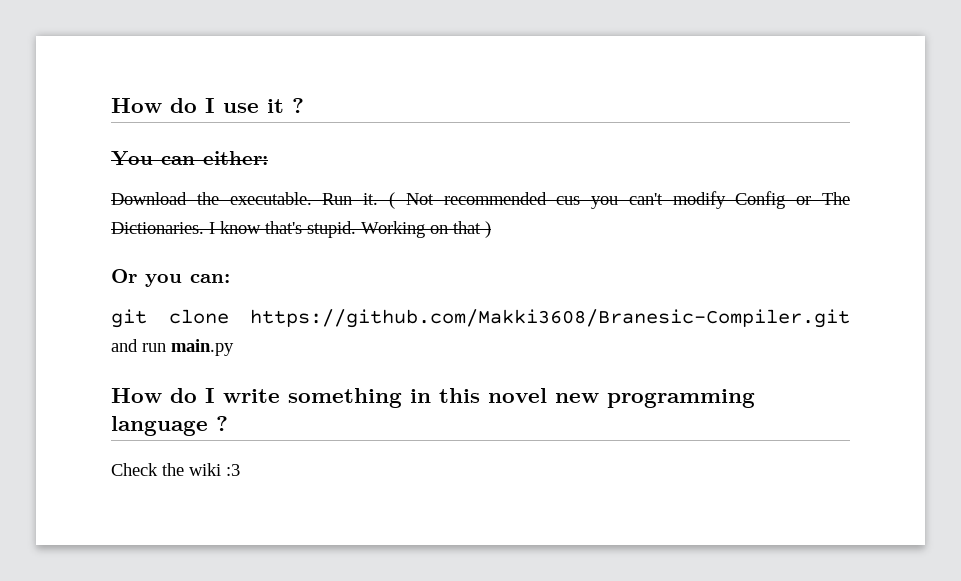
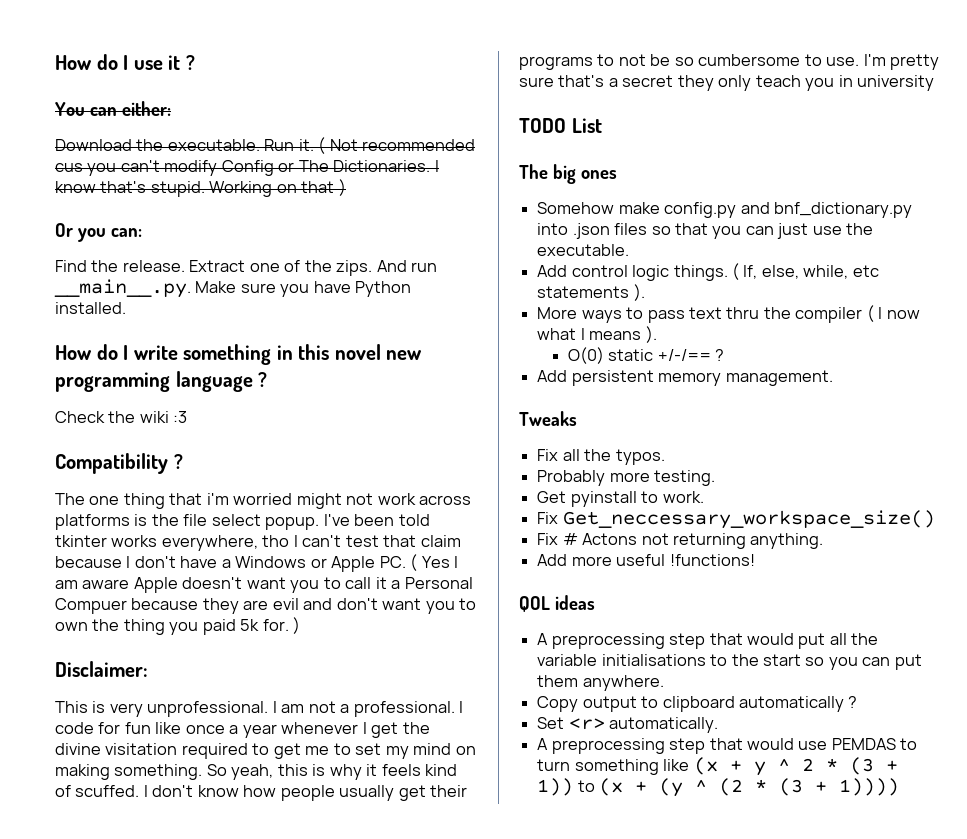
[111,309,850,328] [111,339,234,356] git clone https://github.com/Makki3608/Branesic-Compiler.git and run main.py -> [55,260,438,276] [54,279,412,298] [55,302,126,314] Find the release. Extract one of the zips. And run __main__.py. Make sure you have Python installed.
(240, 470) none -> [55,453,183,474] [55,493,472,509] [55,514,430,530] [55,535,461,551] [55,554,459,572] [55,577,473,593] [55,598,477,614] [55,617,301,635] [55,661,148,677] [55,701,464,717] [55,722,430,738] [55,743,476,759] [55,764,458,780] [55,785,468,801] [519,54,940,70] [519,75,935,91] [519,118,602,133] [519,164,617,184] [537,202,912,218] [537,223,874,239] [537,244,630,256] [537,263,879,281] [537,284,645,301] [537,305,920,323] [537,326,657,343] [568,347,725,364] [537,370,833,386] [519,411,577,426] [537,449,665,465] [537,470,716,486] [537,491,704,507] [537,510,935,529] [537,533,824,549] [537,554,755,566] [519,595,595,612] [537,633,879,649] [537,654,922,670] [537,675,664,691] [537,696,858,712] [537,717,719,733] [537,738,918,754] [537,757,898,776] [537,778,900,797] // Compatibility ? // The one thing that i'm worried might not work across platforms is the file select popup. I've been told tkinter works everywhere, tho I can't test that claim because I don't have a Windows or Apple PC. ( Yes I am aware Apple doesn't want you to call it a Personal Compuer because they are evil and don't want you to own the thing you paid 5k for. ) // Disclaimer: // This is very unprofessional. I am not a professional. I code for fun like once a year whenever I get the divine visitation required to get me to set my mind on making something. So yeah, this is why it feels kind of scuffed. I don't know how people usually get their programs to not be so cumbersome to use. I'm pretty sure that's a secret they only teach you in university // TODO List // The big ones // Somehow make config.py and bnf_dictionary.py into .json files so that you can just use the executable. // Add control logic things. ( If, else, while, etc statements ). // More ways to pass text thru the compiler ( I now what I means ). // O(0) static +/-/== ? // Add persistent memory management. // Tweaks // Fix all the typos. // Probably more testing. // Get pyinstall to work. // Fix Get_neccessary_workspace_size() // Fix # Actons not returning anything. // Add more useful !functions! // QOL ideas // A preprocessing step that would put all the variable initialisations to the start so you can put them anywhere. // Copy output to clipboard automatically ? // Set <r> automatically. // A preprocessing step that would use PEMDAS to turn something like (x + y ^ 2 * (3 + 1)) to (x + (y ^ (2 * (3 + 1))))

